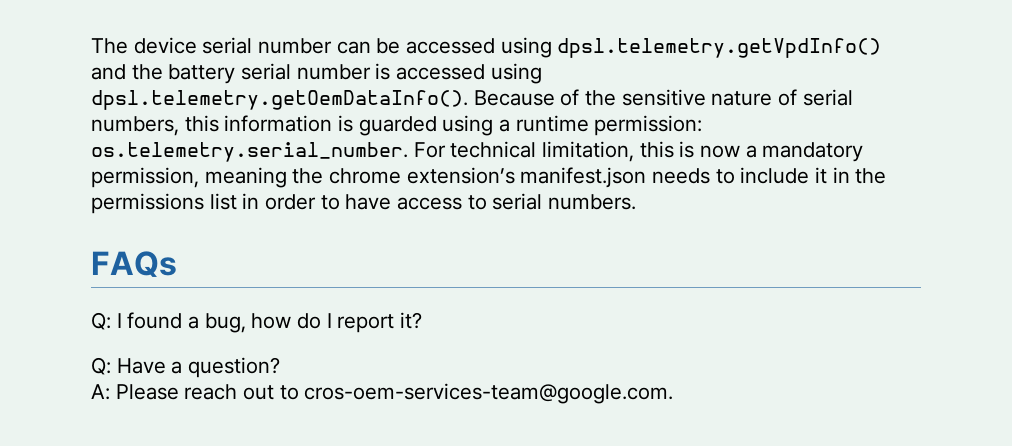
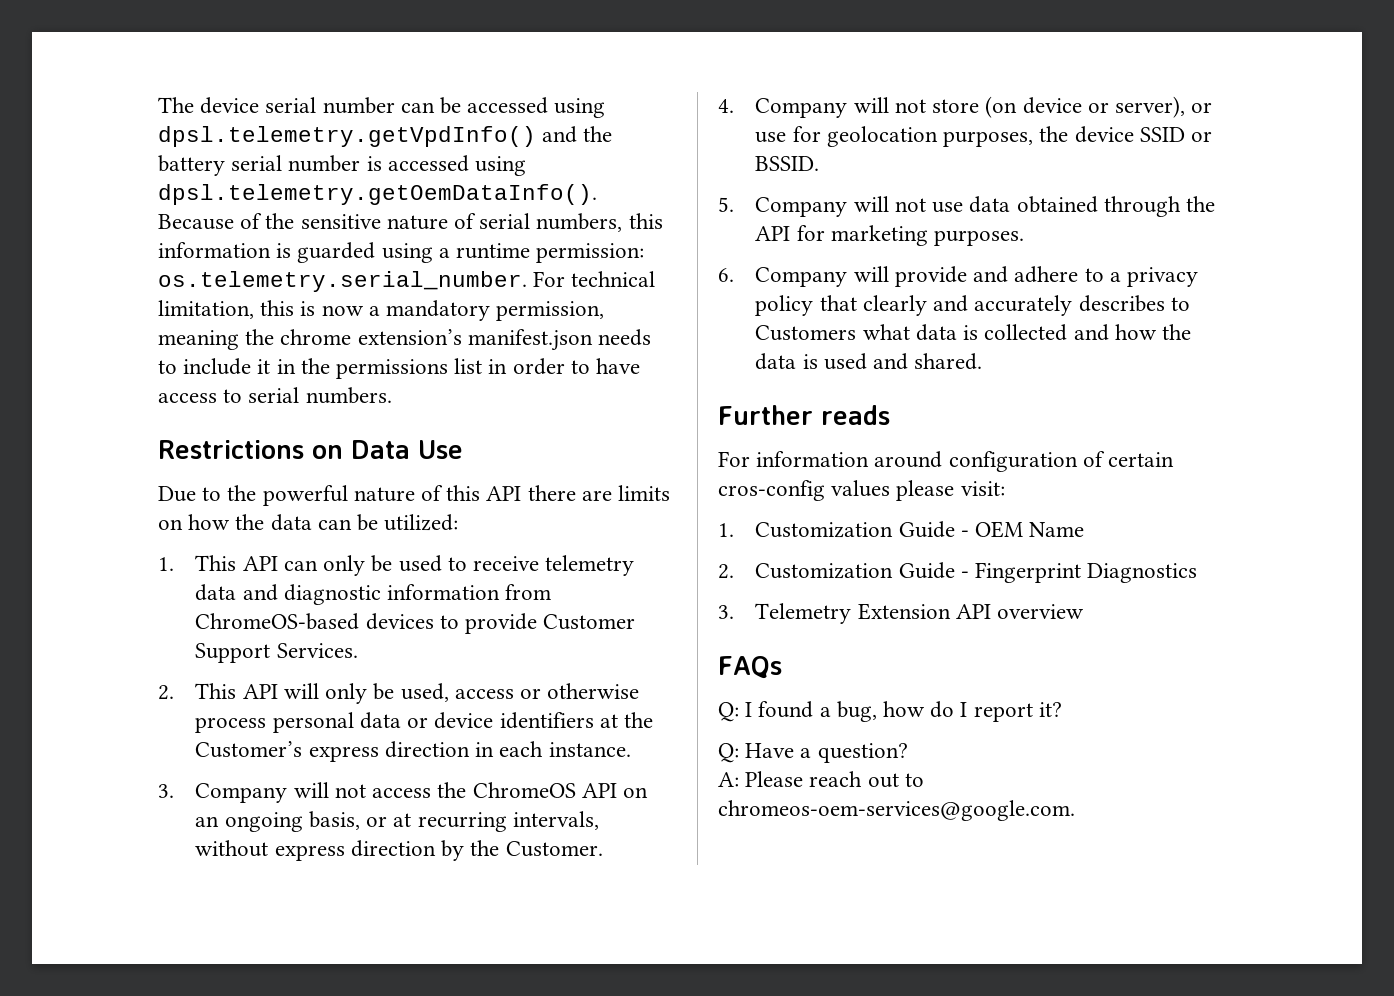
(637, 202) none -> [158,440,463,459] [158,485,671,506] [158,514,459,531] [158,555,635,576] [195,584,552,605] [195,613,636,634] [195,643,358,663] [158,683,640,704] [195,712,653,733] [195,741,631,762] [158,782,648,803] [195,811,599,832] [195,840,603,861] [718,96,1213,118] [755,126,1212,147] [755,156,820,171] [718,196,1215,217] [755,225,1025,246] [718,266,1198,287] [755,295,1190,316] [755,324,1191,341] [755,353,983,370] [718,405,890,425] [718,451,1175,472] [718,480,1005,501] [718,521,1085,538] [718,562,1198,583] [718,603,1085,624] // Restrictions on Data Use // Due to the powerful nature of this API there are limits on how the data can be utilized: // 1. This API can only be used to receive telemetry data and diagnostic information from ChromeOS-based devices to provide Customer Support Services. // 2. This API will only be used, access or otherwise process personal data or device identifiers at the Customer’s express direction in each instance. // 3. Company will not access the ChromeOS API on an ongoing basis, or at recurring intervals, without express direction by the Customer. // 4. Company will not store (on device or server), or use for geolocation purposes, the device SSID or BSSID. // 5. Company will not use data obtained through the API for marketing purposes. // 6. Company will provide and adhere to a privacy policy that clearly and accurately describes to Customers what data is collected and how the data is used and shared. // Further reads // For information around configuration of certain cros-config values please visit: // 1. Customization Guide - OEM Name // 2. Customization Guide - Fingerprint Diagnostics // 3. Telemetry Extension API overview
[304,383,674,404] cros-oem-services-team@google.com. -> [718,800,1075,821] chromeos-oem-services@google.com.

